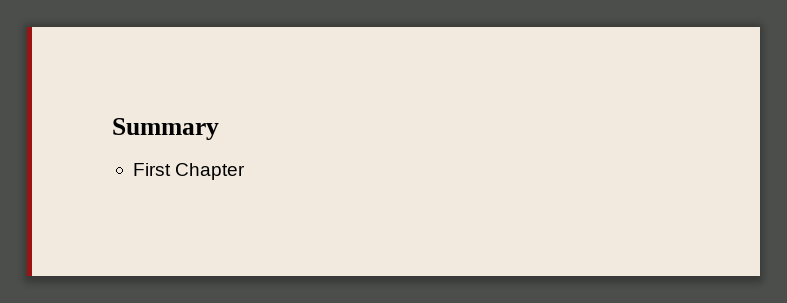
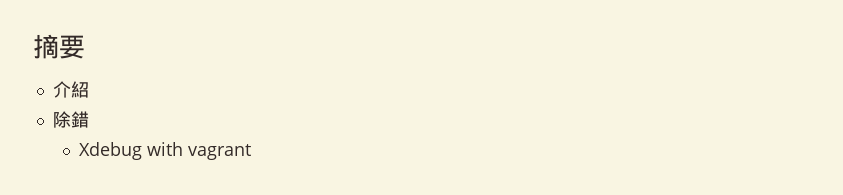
[112,118,219,140] [132,163,246,180] Summary // First Chapter -> [33,34,85,59] [52,81,89,98] [52,111,89,128] [78,142,251,160] 摘要 // 介紹 // 除錯 // Xdebug with vagrant

